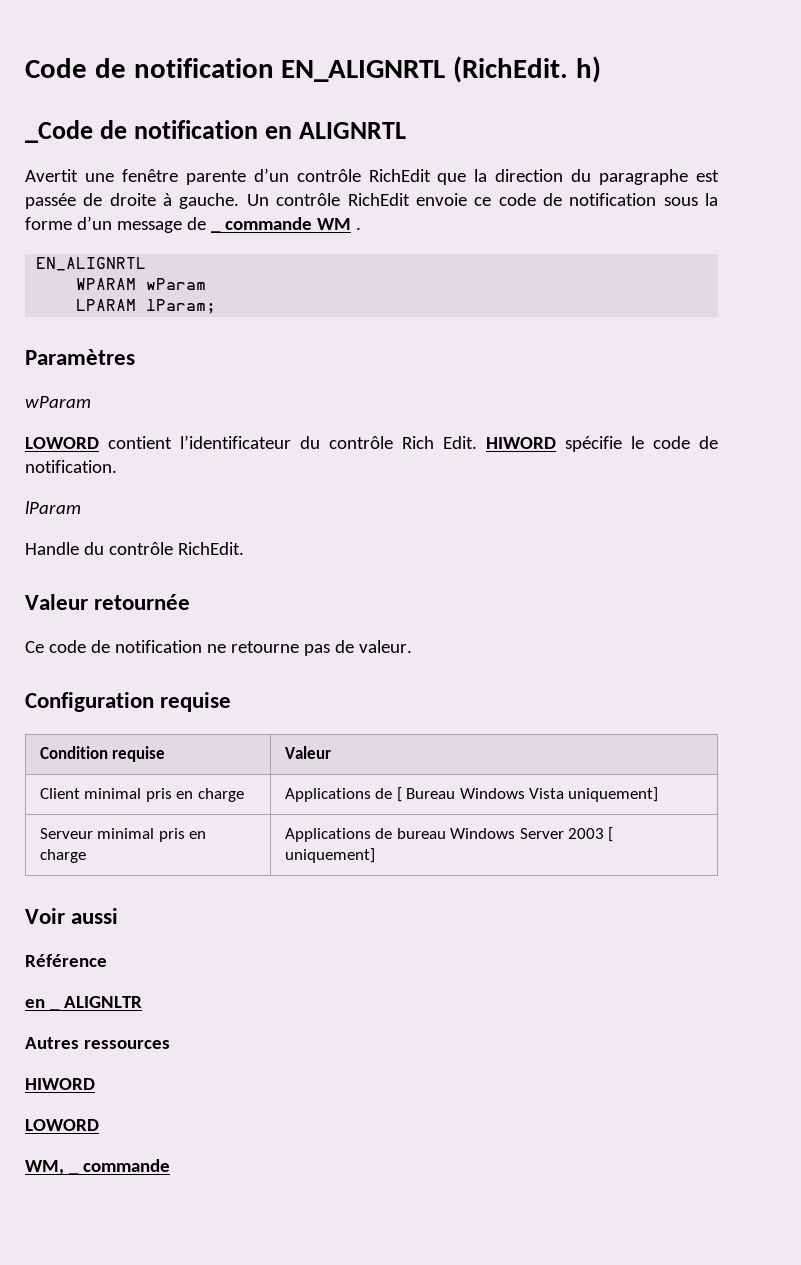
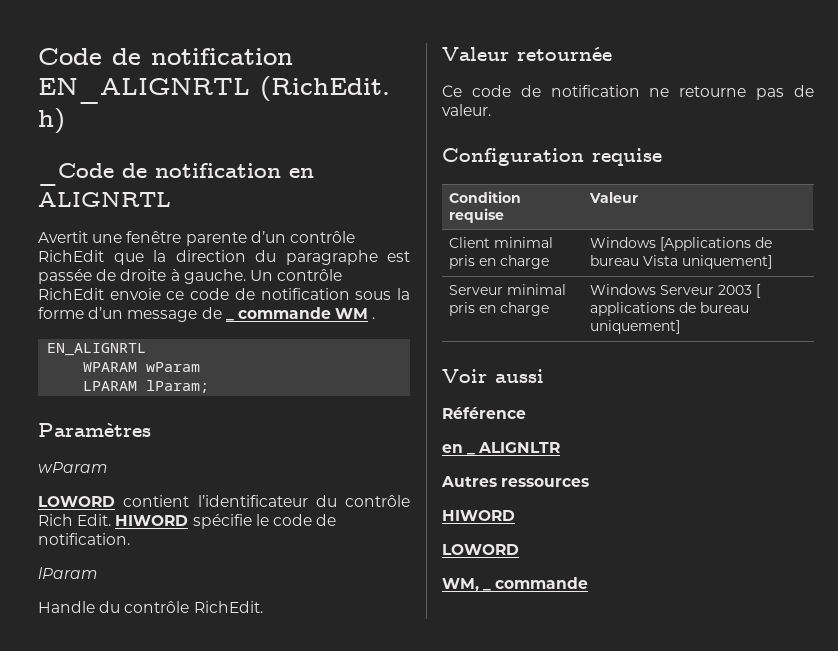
[284,787,525,802] Applications de [ Bureau Windows -> [590,237,773,251] [590,255,640,266] Windows [Applications de bureau
[284,827,614,842] Applications de bureau Windows Server 2003 [ -> [590,284,762,298] [590,302,750,316] Windows Serveur 2003 [ applications de bureau

